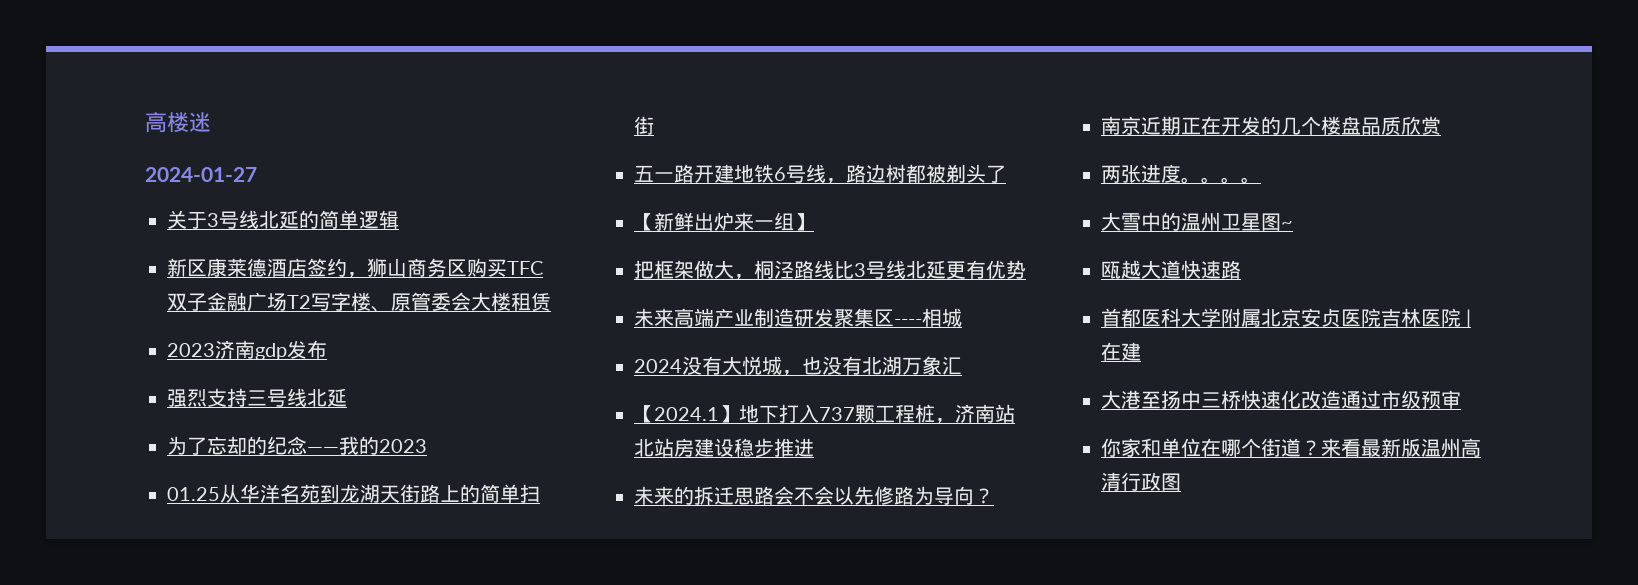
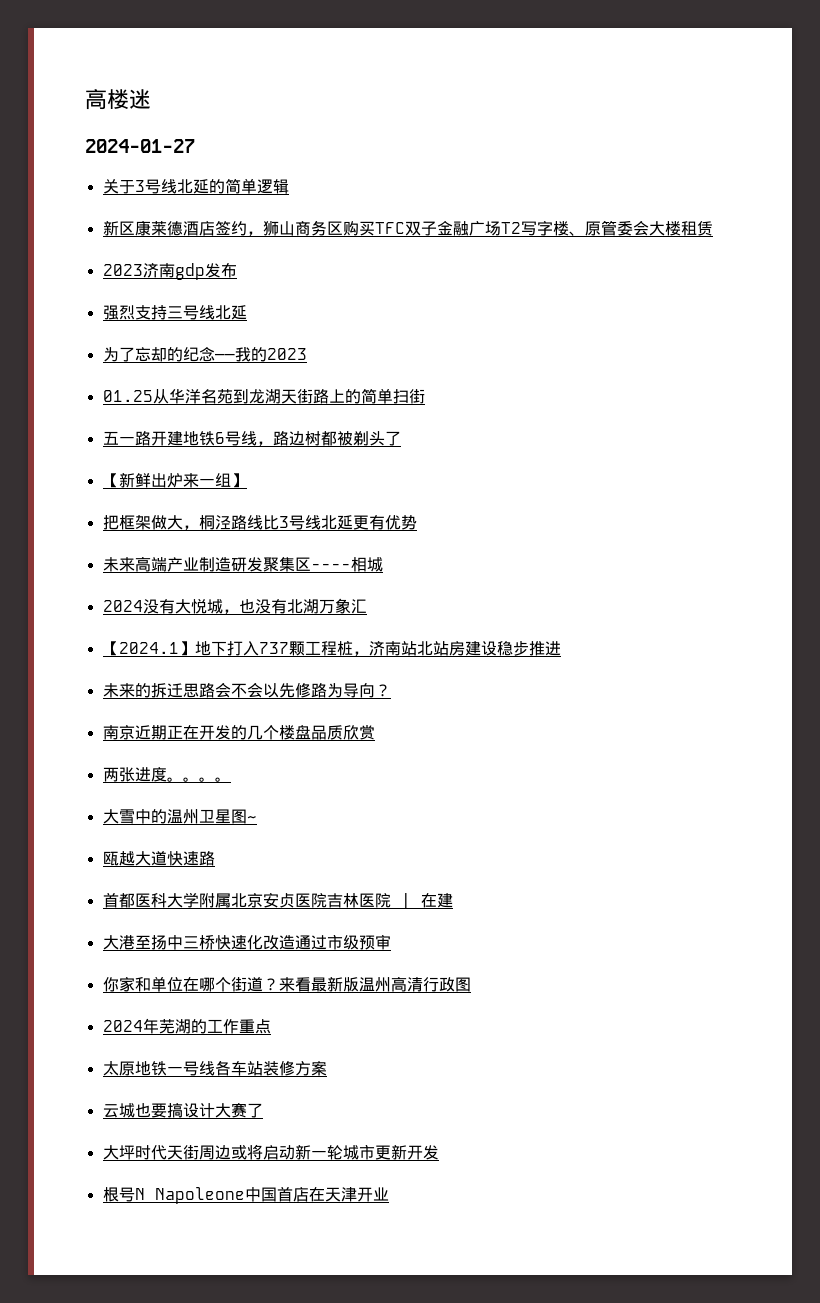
(1181, 482) none -> [102,1018,271,1034] [102,1060,327,1076] [102,1102,263,1118] [102,1144,439,1160] [102,1187,389,1204] // 2024年芜湖的工作重点 // 太原地铁一号线各车站装修方案 // 云城也要搞设计大赛了 // 大坪时代天街周边或将启动新一轮城市更新开发 // 根号N Napoleone中国首店在天津开业

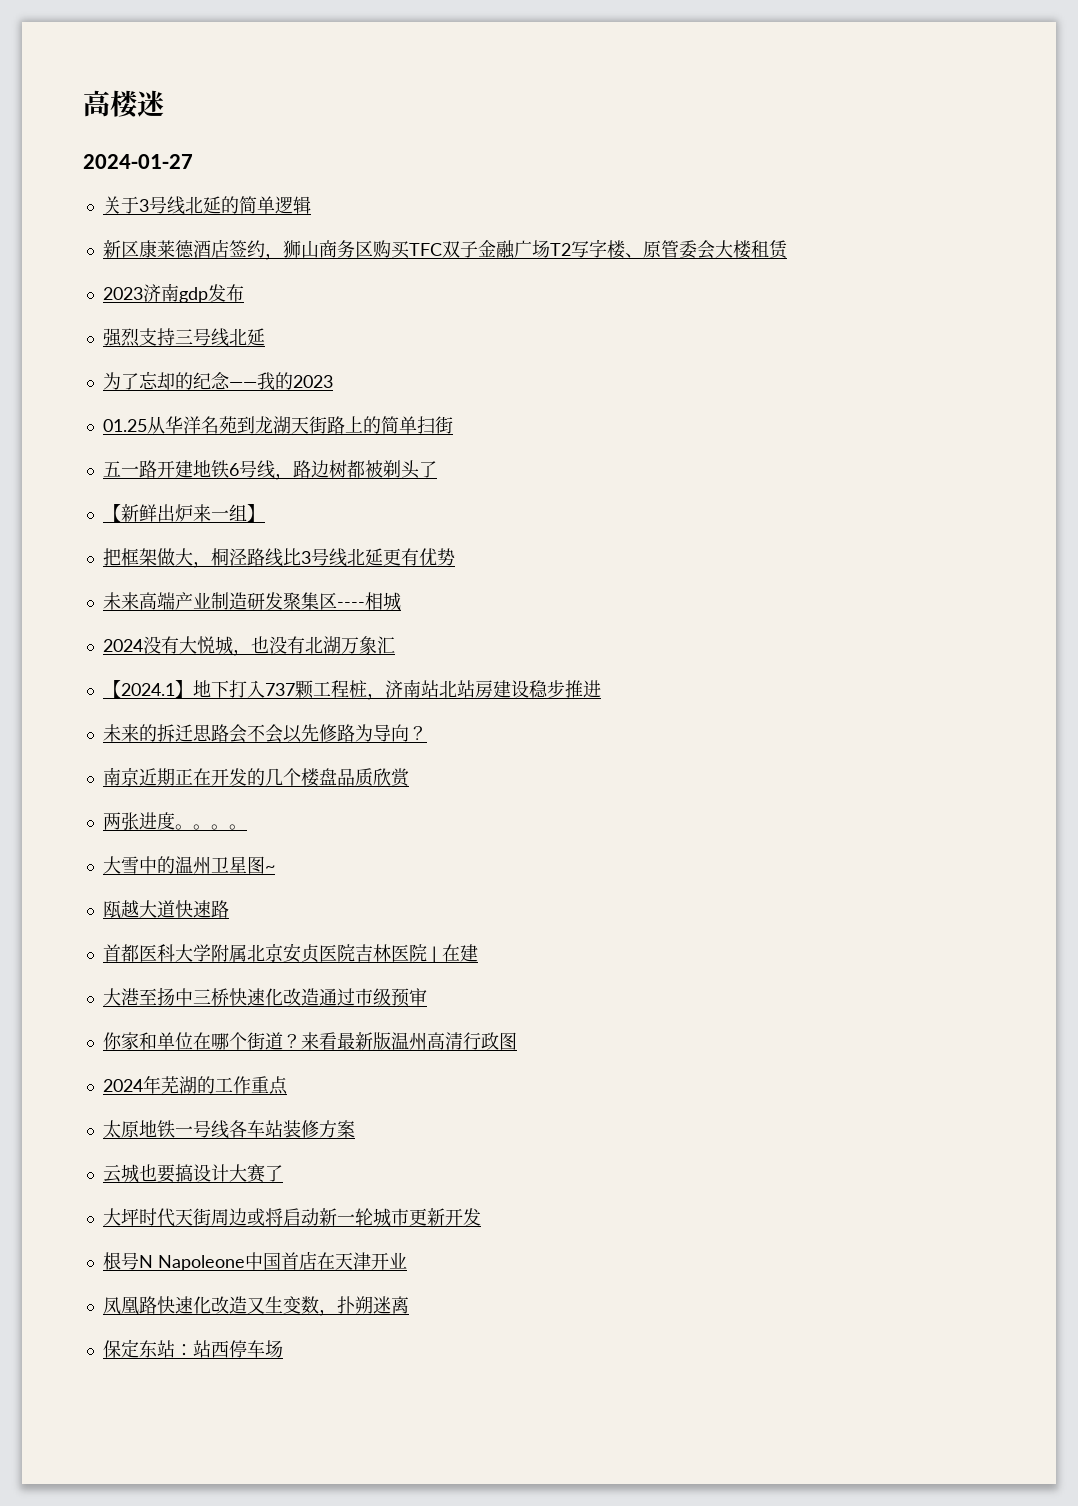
(389, 1194) none -> [102,1296,409,1316] [102,1339,283,1358] // 凤凰路快速化改造又生变数，扑朔迷离 // 保定东站：站西停车场

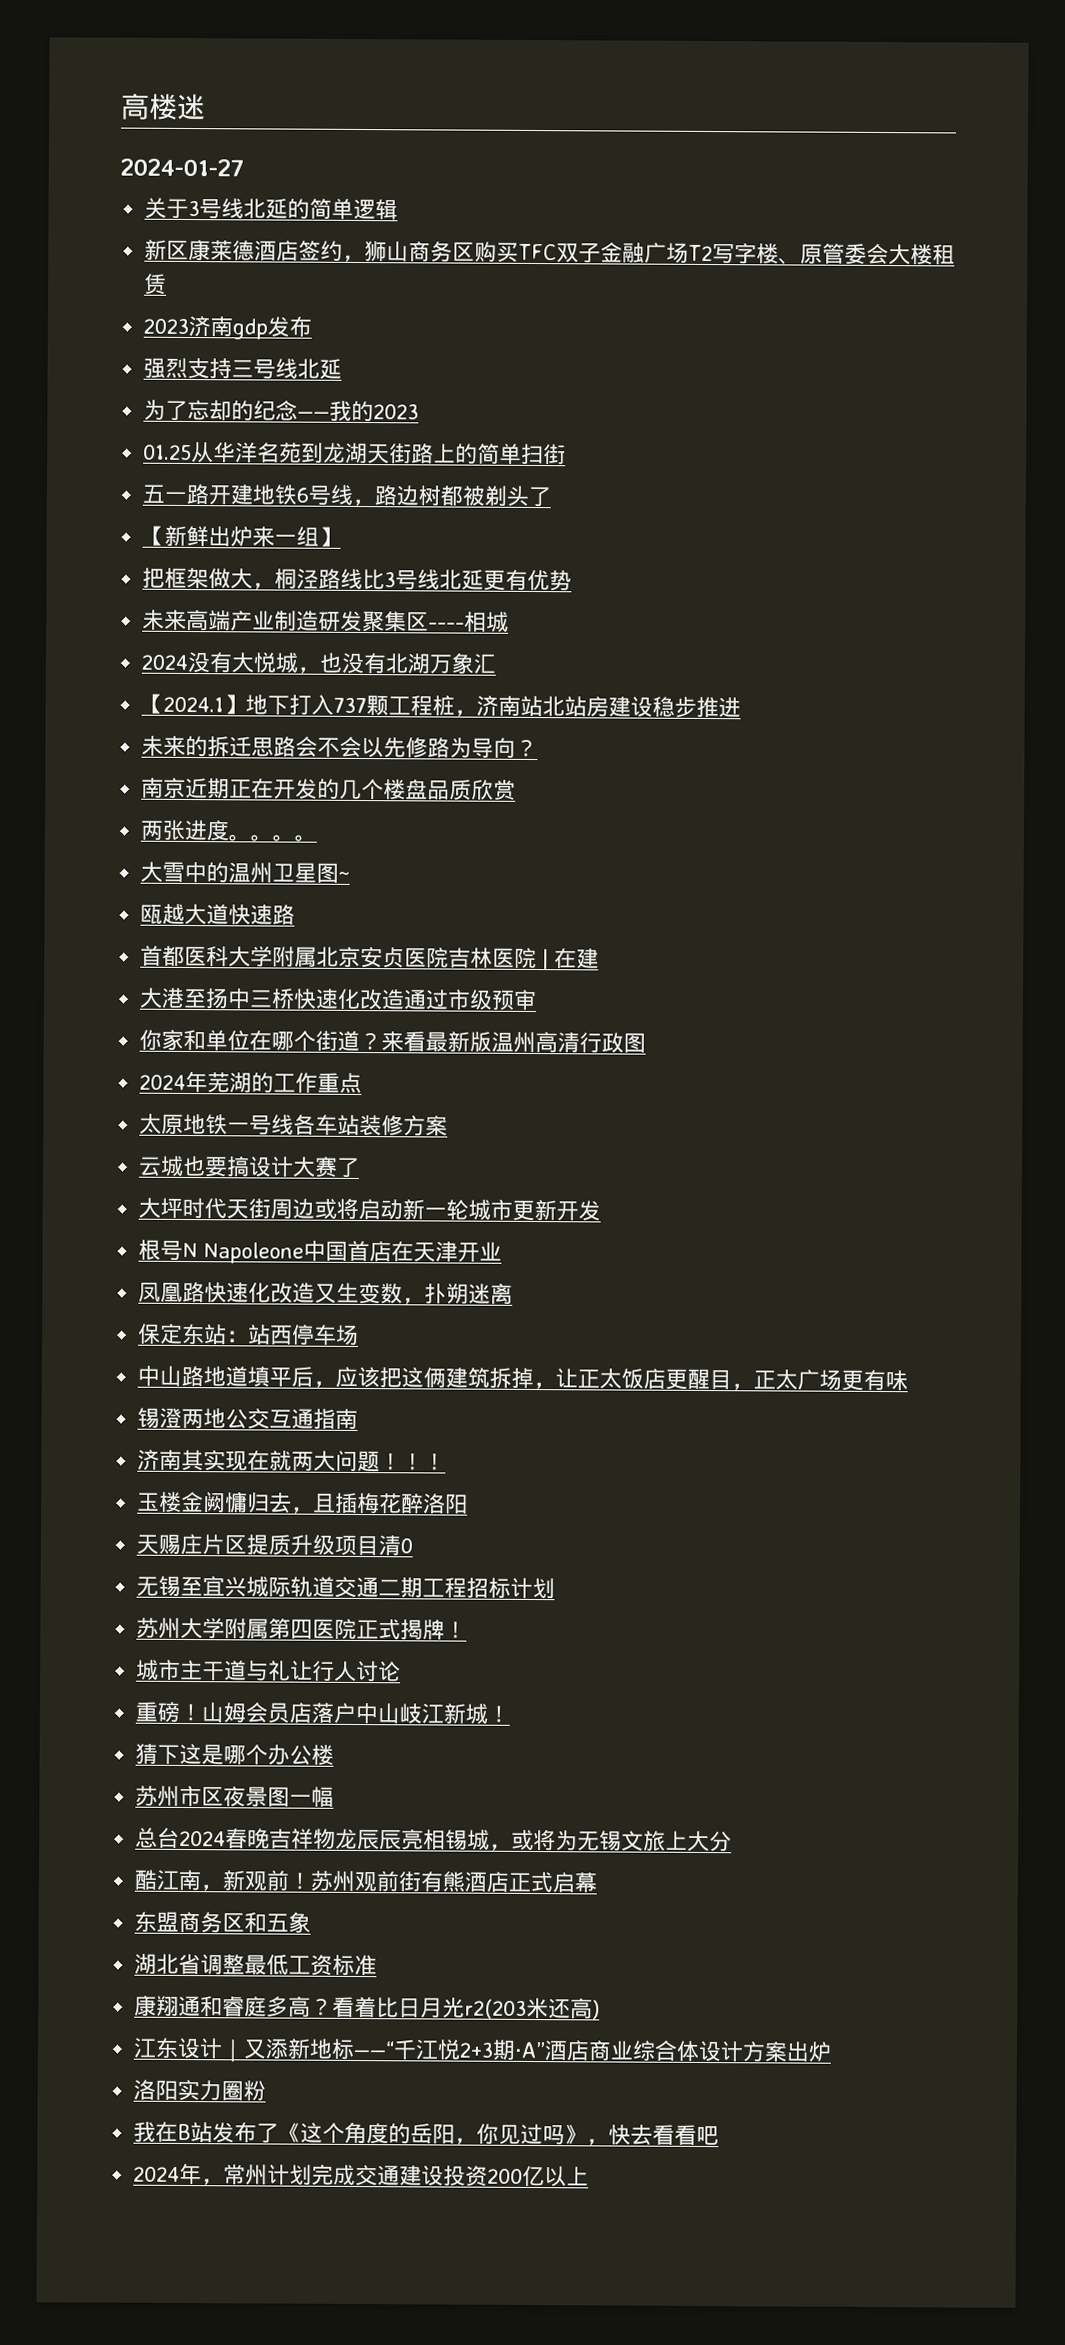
(283, 1349) none -> [137,1365,909,1392] [137,1407,359,1430] [137,1449,447,1473] [137,1491,469,1515] [136,1533,414,1556] [136,1575,556,1600] [136,1617,468,1640] [136,1659,402,1682] [135,1701,511,1725] [135,1743,335,1766] [135,1785,335,1807] [135,1827,733,1852] [134,1869,598,1894] [134,1911,312,1934] [134,1953,378,1976] [134,1995,601,2020] [133,2037,832,2063] [133,2079,267,2102] [133,2121,720,2146] [133,2162,590,2187] // 中山路地道填平后，应该把这俩建筑拆掉，让正太饭店更醒目，正太广场更有味 // 锡澄两地公交互通指南 // 济南其实现在就两大问题！！！ // 玉楼金阙慵归去，且插梅花醉洛阳 // 天赐庄片区提质升级项目清0 // 无锡至宜兴城际轨道交通二期工程招标计划 // 苏州大学附属第四医院正式揭牌！ // 城市主干道与礼让行人讨论 // 重磅！山姆会员店落户中山岐江新城！ // 猜下这是哪个办公楼 // 苏州市区夜景图一幅 // 总台2024春晚吉祥物龙辰辰亮相锡城，或将为无锡文旅上大分 // 酷江南，新观前！苏州观前街有熊酒店正式启幕 // 东盟商务区和五象 // 湖北省调整最低工资标准 // 康翔通和睿庭多高？看着比日月光r2(203米还高) // 江东设计｜又添新地标——“千江悦2+3期·A”酒店商业综合体设计方案出炉 // 洛阳实力圈粉 // 我在B站发布了《这个角度的岳阳，你见过吗》，快去看看吧 // 2024年，常州计划完成交通建设投资200亿以上

